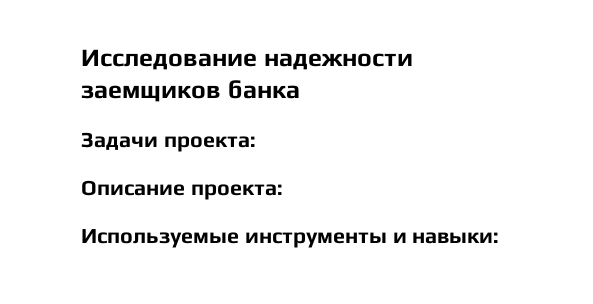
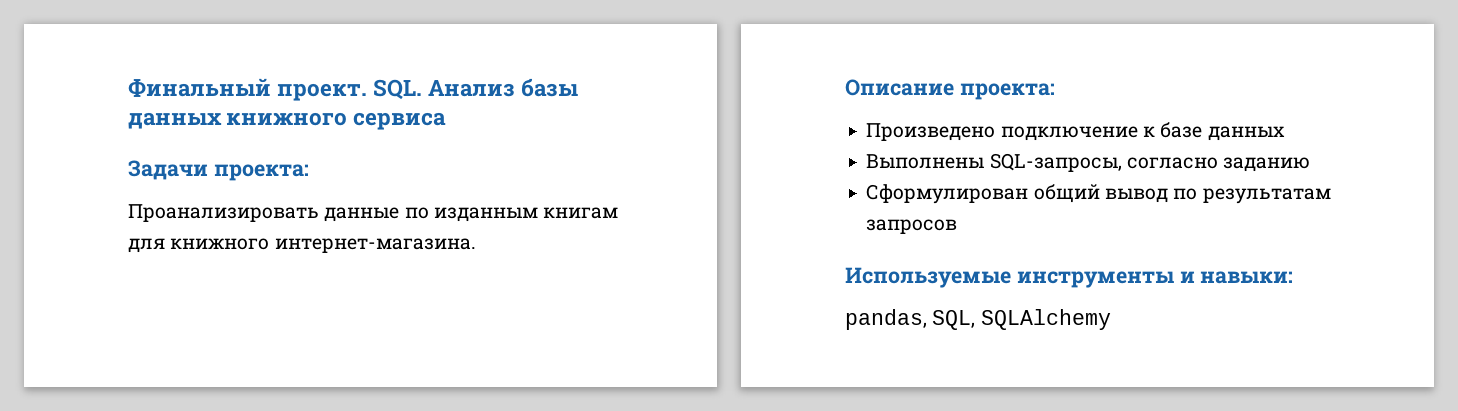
[81,49,413,70] [81,80,300,102] [81,132,256,152] [81,180,283,200] Исследование надежности заемщиков банка // Задачи проекта: // Описание проекта: -> [128,78,579,101] [128,112,447,130] [128,160,309,181] [128,204,619,222] [128,238,476,253] [845,79,1055,100] [866,122,1285,141] [866,153,1311,172] [866,184,1331,204] [866,219,958,234] Финальный проект. SQL. Анализ базы данных книжного сервиса // Задачи проекта: // Проанализировать данные по изданным книгам для книжного интернет-магазина. // Описание проекта: // Произведено подключение к базе данных // Выполнены SQL-запросы, согласно заданию // Сформулирован общий вывод по результатам запросов
(500, 238) none -> [845,309,1111,330] // pandas, SQL, SQLAlchemy

